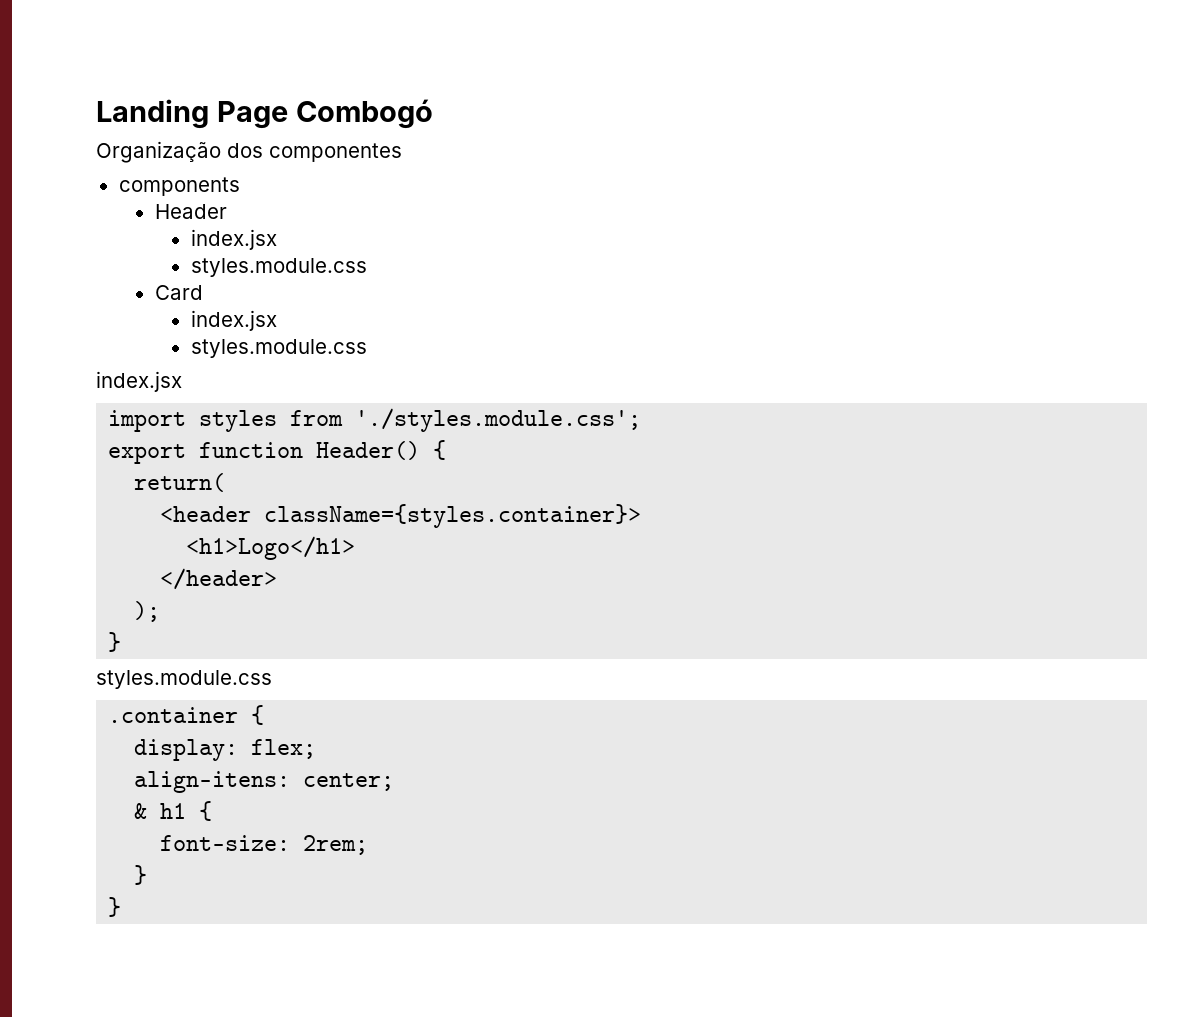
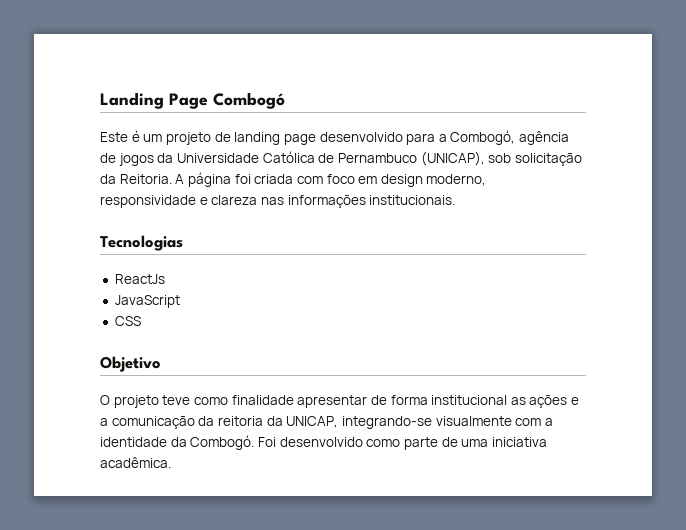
[96,141,402,163] [118,177,240,196] [154,204,227,219] [190,229,277,250] [190,258,367,277] [154,285,203,300] [190,310,277,331] [190,339,367,358] [96,371,182,392] [108,408,642,432] [108,440,447,464] [134,473,226,492] [160,504,642,528] [186,536,356,560] [160,568,278,590] [134,601,161,622] [108,632,122,652] [96,670,272,689] [108,705,265,725] [134,739,317,761] [134,771,395,793] [134,801,213,821] [160,835,369,855] [134,865,148,885] [108,897,122,917] Organização dos componentes // components // Header // index.jsx // styles.module.css // Card // index.jsx // styles.module.css // index.jsx // import styles from './styles.module.css'; // export function Header() { // return( // <header className={styles.container}> // <h1>Logo</h1> // </header> // ); // } // styles.module.css // .container { // display: flex; // align-itens: center; // & h1 { // font-size: 2rem; // } // } -> [100,130,570,145] [100,151,582,166] [100,172,487,187] [100,195,456,208] [100,235,183,251] [114,274,165,284] [114,295,180,308] [114,316,141,326] [100,356,161,372] [100,395,580,408] [100,416,553,429] [100,435,547,450] [100,457,171,468] Este é um projeto de landing page desenvolvido para a Combogó, agência de jogos da Universidade Católica de Pernambuco (UNICAP), sob solicitação da Reitoria. A página foi criada com foco em design moderno, responsividade e clareza nas informações institucionais. // Tecnologias // ReactJs // JavaScript // CSS // Objetivo // O projeto teve como finalidade apresentar de forma institucional as ações e a comunicação da reitoria da UNICAP, integrando-se visualmente com a identidade da Combogó. Foi desenvolvido como parte de uma iniciativa acadêmica.

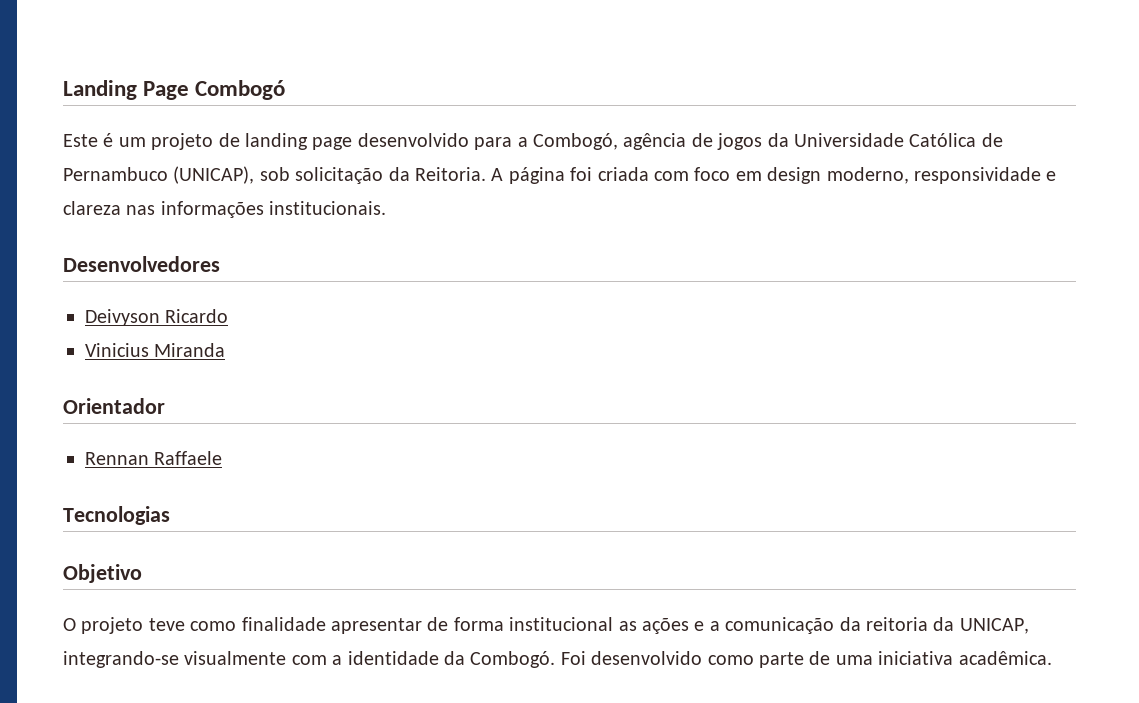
[100,235,183,251] [114,274,165,284] [114,295,180,308] [114,316,141,326] Tecnologias // ReactJs // JavaScript // CSS -> [63,256,220,272] [85,309,229,326] [85,343,226,357] [63,398,165,414] [85,451,223,465] [63,506,170,525] Desenvolvedores // Deivyson Ricardo // Vinicius Miranda // Orientador // Rennan Raffaele // Tecnologias

